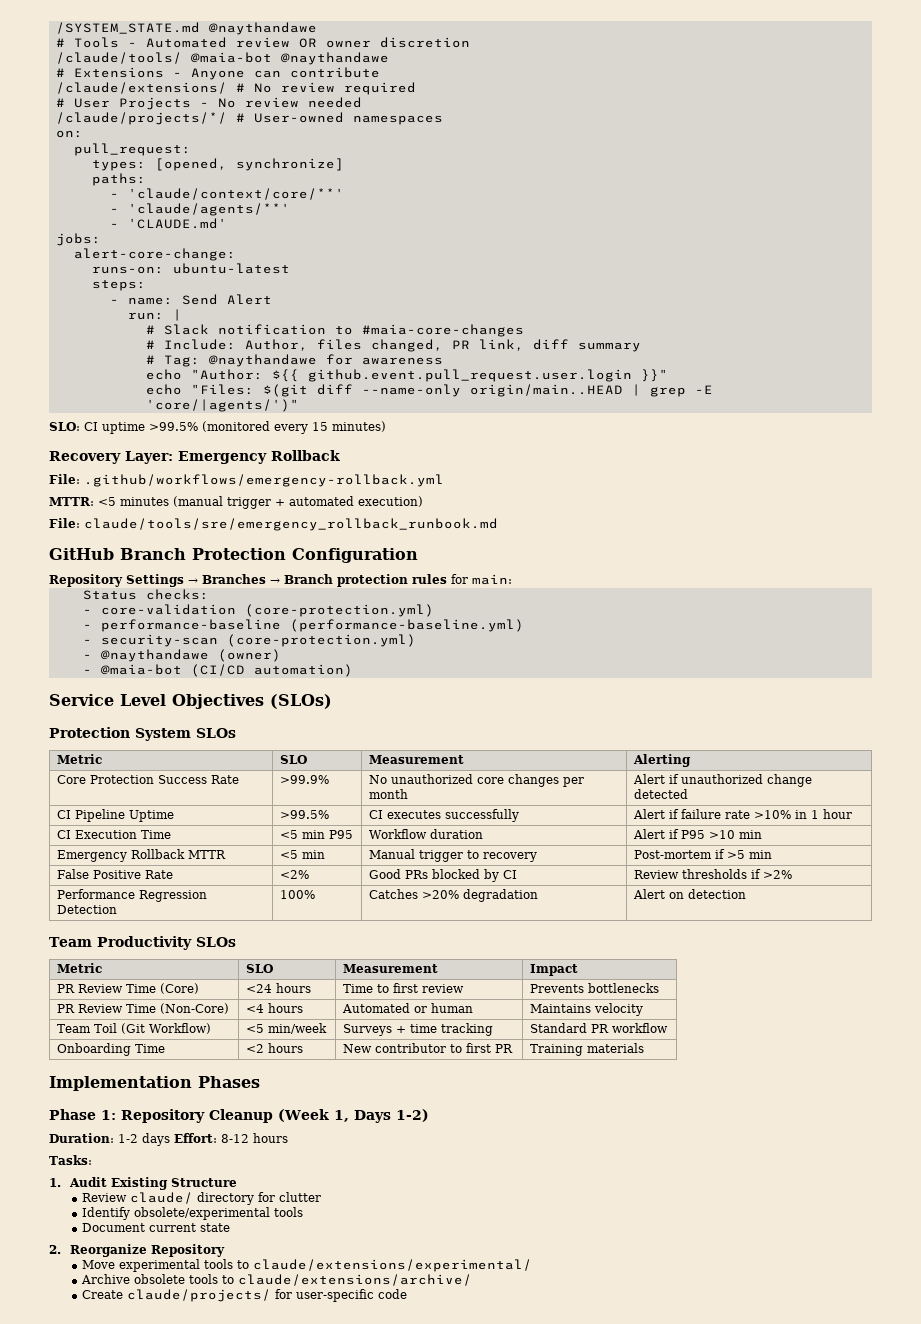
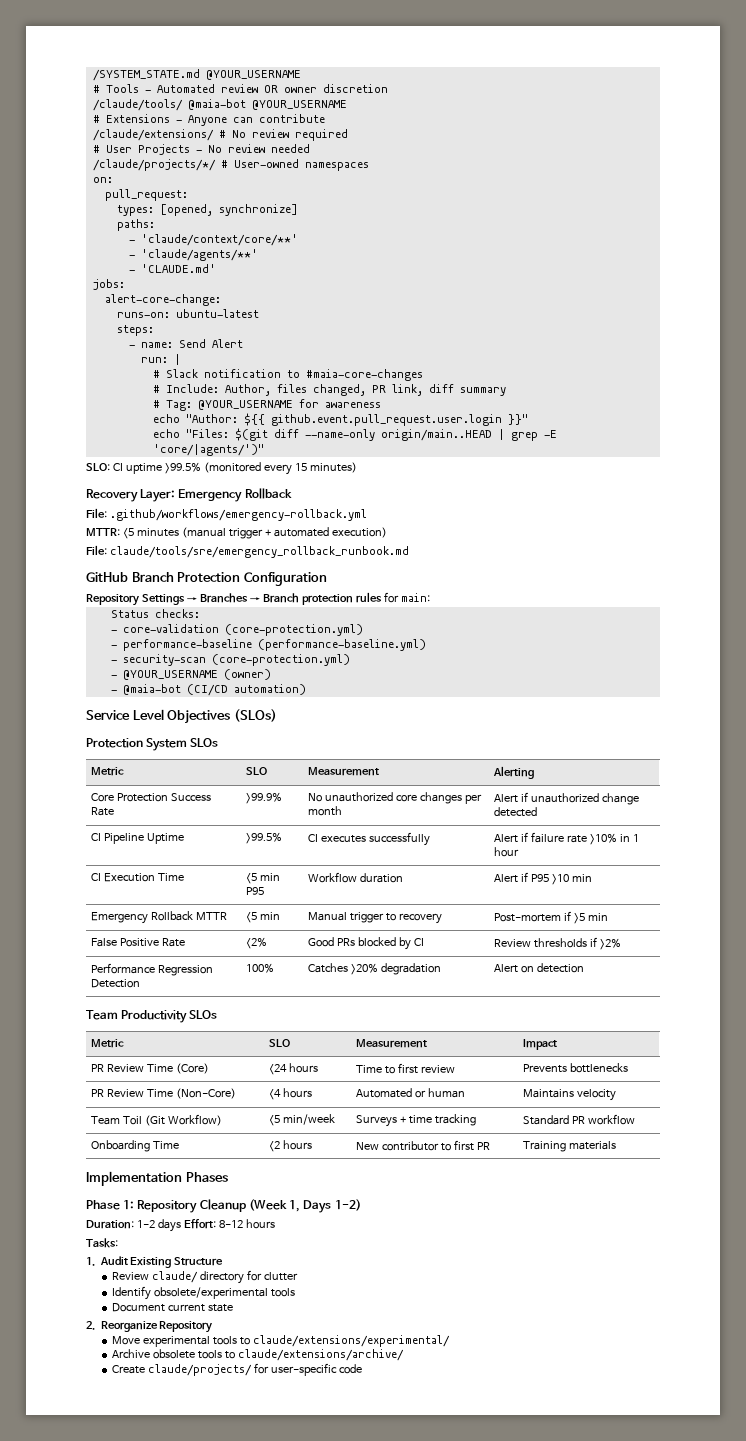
[208,22,317,35] @naythandawe -> [205,70,301,80] @YOUR_USERNAME
[280,52,389,65] @naythandawe -> [251,100,347,110] @YOUR_USERNAME
[208,354,317,367] @naythandawe -> [197,400,293,410] @YOUR_USERNAME
[100,649,209,662] @naythandawe -> [122,670,218,680] @YOUR_USERNAME

